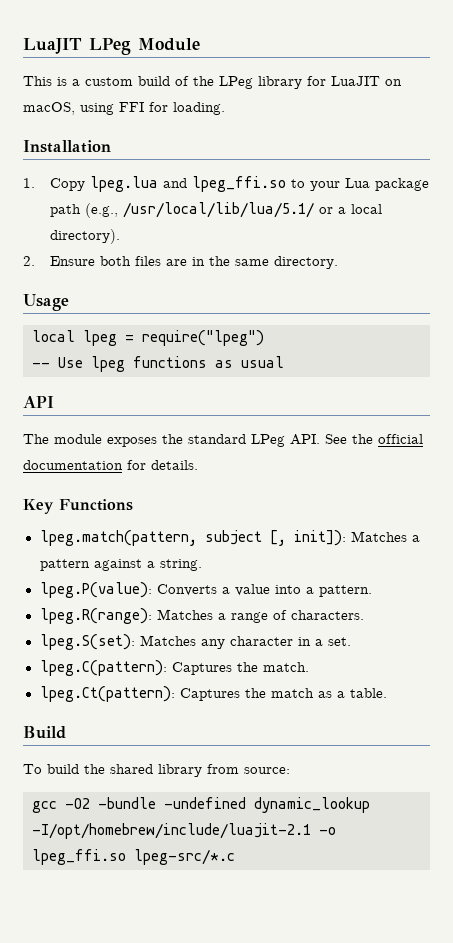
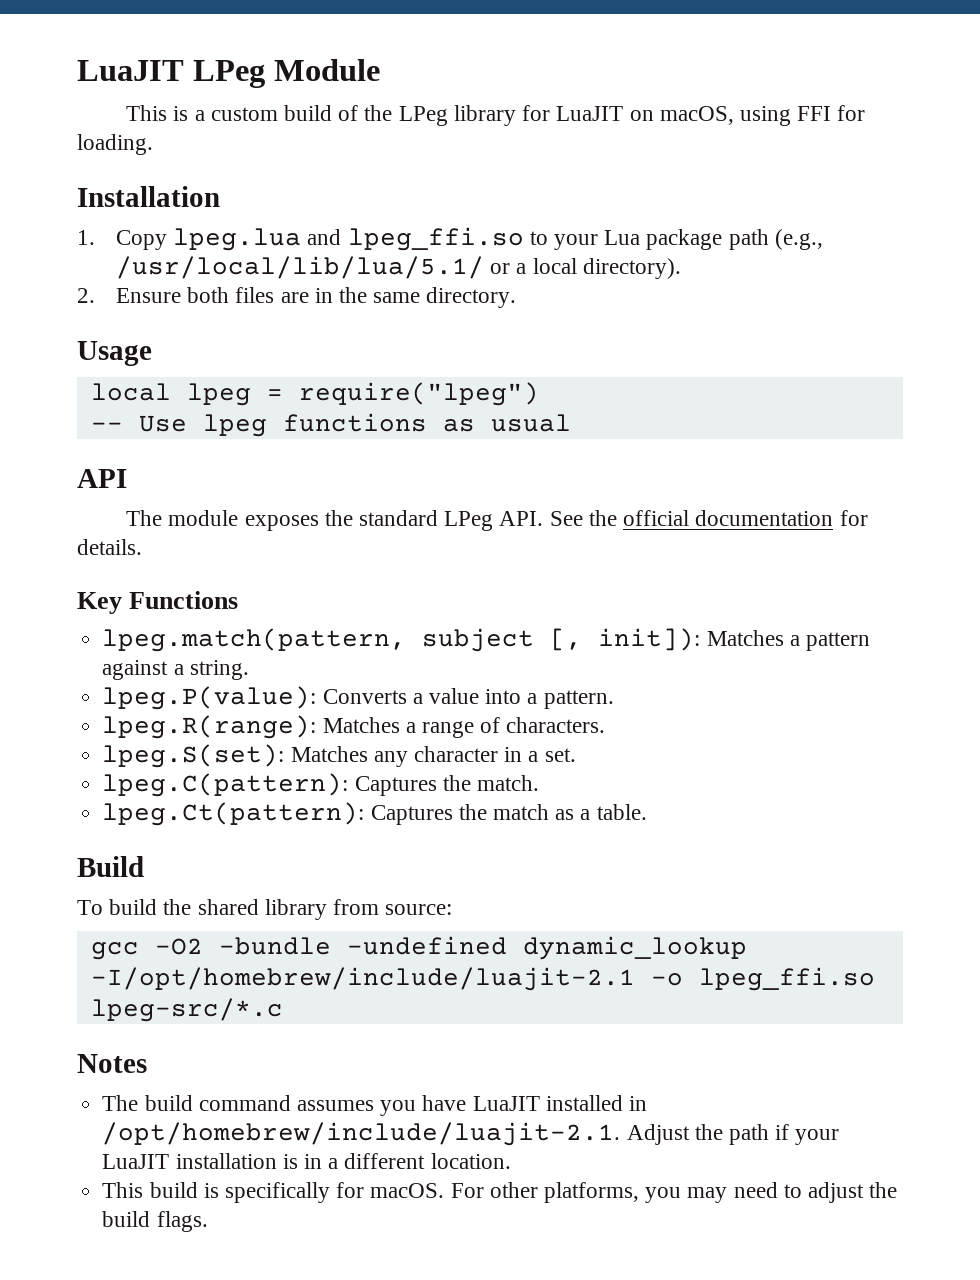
(235, 857) none -> [77,1054,147,1073] [102,1095,647,1116] [102,1122,840,1146] [102,1153,511,1169] [102,1182,898,1203] [102,1211,208,1232] // Notes // The build command assumes you have LuaJIT installed in /opt/homebrew/include/luajit-2.1. Adjust the path if your LuaJIT installation is in a different location. // This build is specifically for macOS. For other platforms, you may need to adjust the build flags.

